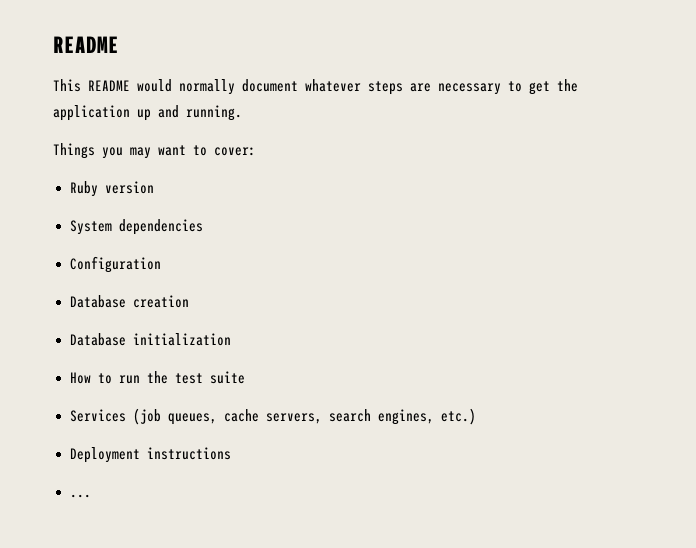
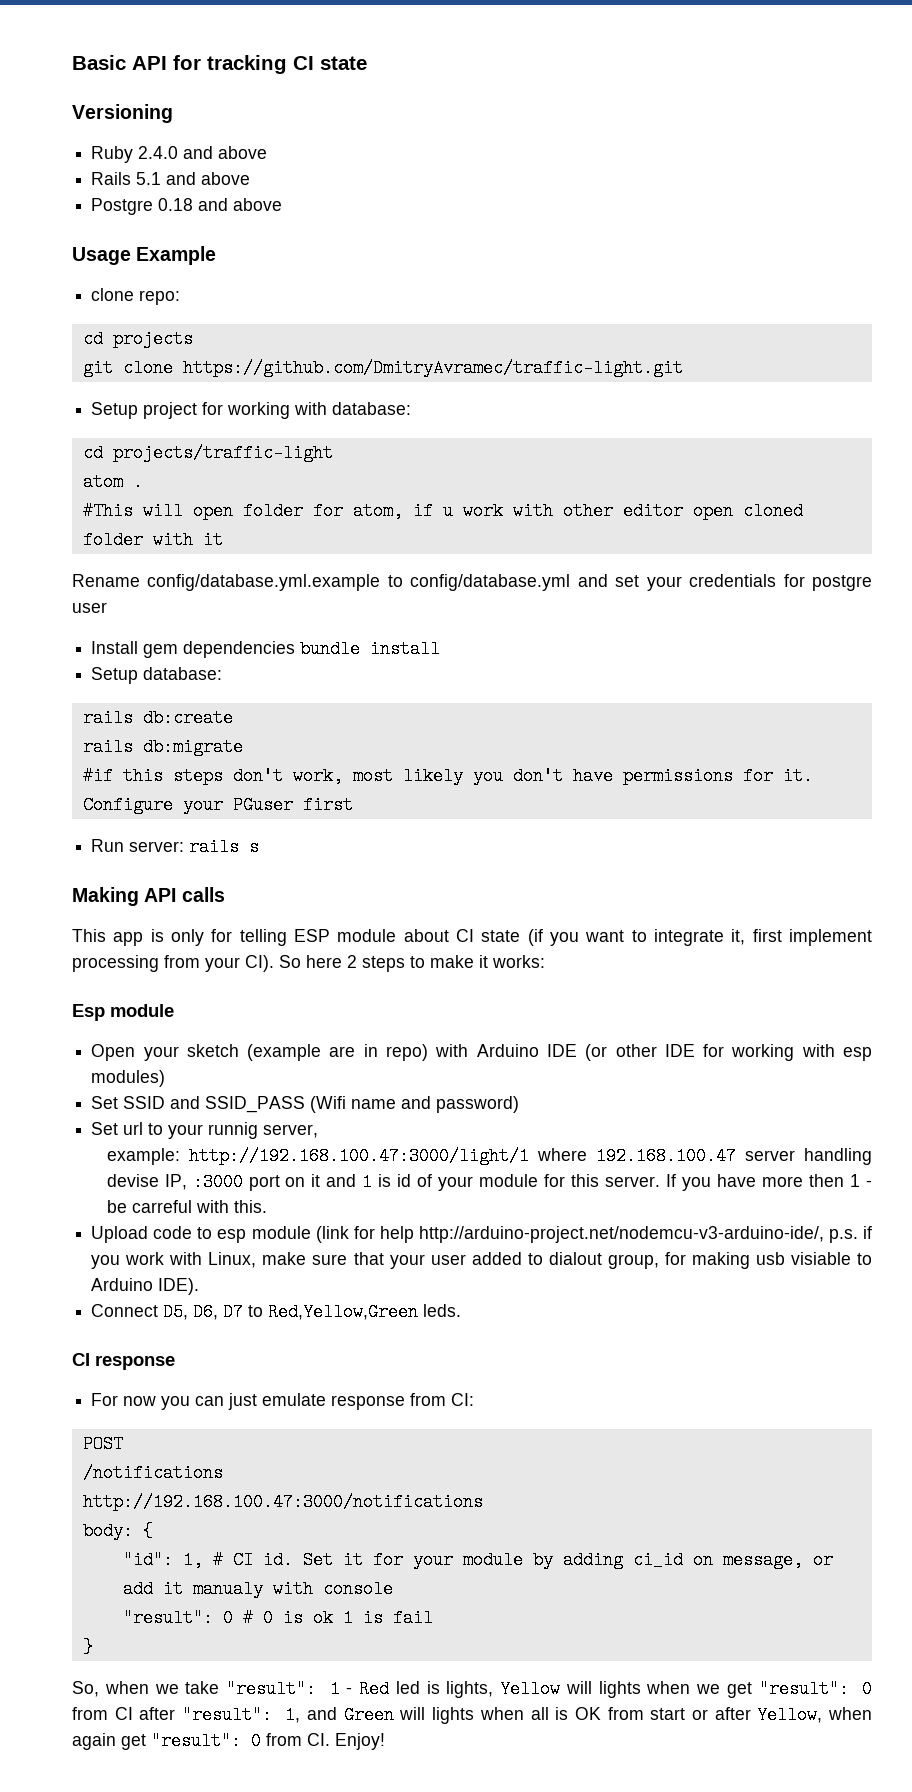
[53,36,119,53] [53,79,578,95] [53,105,242,121] [53,143,256,159] [69,181,154,197] [69,219,203,235] [69,256,161,273] [69,295,189,308] [69,333,231,346] [69,371,245,384] [69,408,476,425] [69,447,231,463] [69,494,91,498] README // This README would normally document whatever steps are necessary to get the application up and running. // Things you may want to cover: // Ruby version // System dependencies // Configuration // Database creation // Database initialization // How to run the test suite // Services (job queues, cache servers, search engines, etc.) // Deployment instructions // ... -> [72,55,367,74] [72,104,173,123] [91,146,268,163] [91,172,251,185] [91,198,283,215] [72,246,217,265] [91,288,181,305] [82,330,193,348] [82,359,683,377] [91,402,412,419] [82,444,333,462] [82,473,143,491] [82,502,803,520] [82,531,223,549] [72,574,873,591] [72,602,107,613] [91,640,441,658] [91,667,223,684] [82,709,233,727] [82,738,243,756] [82,767,813,785] [82,796,353,814] [91,838,260,856] [72,887,225,906] [72,929,873,946] [72,955,545,972] [72,1004,174,1021] [91,1044,872,1061] [91,1070,166,1087] [91,1096,520,1113] [91,1122,319,1139] [106,1147,872,1165] [106,1173,873,1191] [106,1200,267,1213] [91,1226,872,1243] [91,1252,872,1269] [91,1278,200,1295] [91,1303,462,1321] [72,1353,175,1370] [91,1393,475,1410] [82,1435,123,1453] [82,1464,223,1482] [82,1493,483,1511] [82,1522,153,1540] [122,1551,833,1569] [122,1580,393,1598] [122,1609,433,1627] [82,1638,93,1656] [72,1680,872,1698] [72,1706,873,1724] [72,1732,385,1750] Basic API for tracking CI state // Versioning // Ruby 2.4.0 and above // Rails 5.1 and above // Postgre 0.18 and above // Usage Example // clone repo: // cd projects // git clone https://github.com/DmitryAvramec/traffic-light.git // Setup project for working with database: // cd projects/traffic-light // atom . // #This will open folder for atom, if u work with other editor open cloned folder with it // Rename config/database.yml.example to config/database.yml and set your credentials for postgre user // Install gem dependencies bundle install // Setup database: // rails db:create // rails db:migrate // #if this steps don't work, most likely you don't have permissions for it. Configure your PGuser first // Run server: rails s // Making API calls // This app is only for telling ESP module about CI state (if you want to integrate it, first implement processing from your CI). So here 2 steps to make it works: // Esp module // Open your sketch (example are in repo) with Arduino IDE (or other IDE for working with esp modules) // Set SSID and SSID_PASS (Wifi name and password) // Set url to your runnig server, // example: http://192.168.100.47:3000/light/1 where 192.168.100.47 server handling devise IP, :3000 port on it and 1 is id of your module for this server. If you have more then 1 - be carreful with this. // Upload code to esp module (link for help http://arduino-project.net/nodemcu-v3-arduino-ide/, p.s. if you work with Linux, make sure that your user added to dialout group, for making usb visiable to Arduino IDE). // Connect D5, D6, D7 to Red,Yellow,Green leds. // CI response // For now you can just emulate response from CI: // POST // /notifications // http://192.168.100.47:3000/notifications // body: { // "id": 1, # CI id. Set it for your module by adding ci_id on message, or add it manualy with console // "result": 0 # 0 is ok 1 is fail // } // So, when we take "result": 1 - Red led is lights, Yellow will lights when we get "result": 0 from CI after "result": 1, and Green will lights when all is OK from start or after Yellow, when again get "result": 0 from CI. Enjoy!

